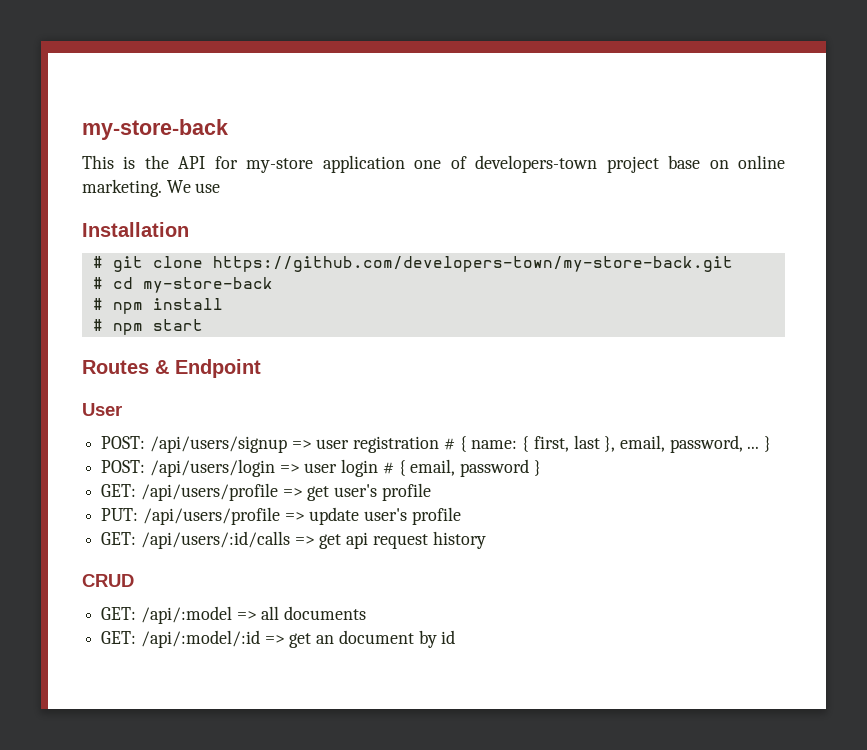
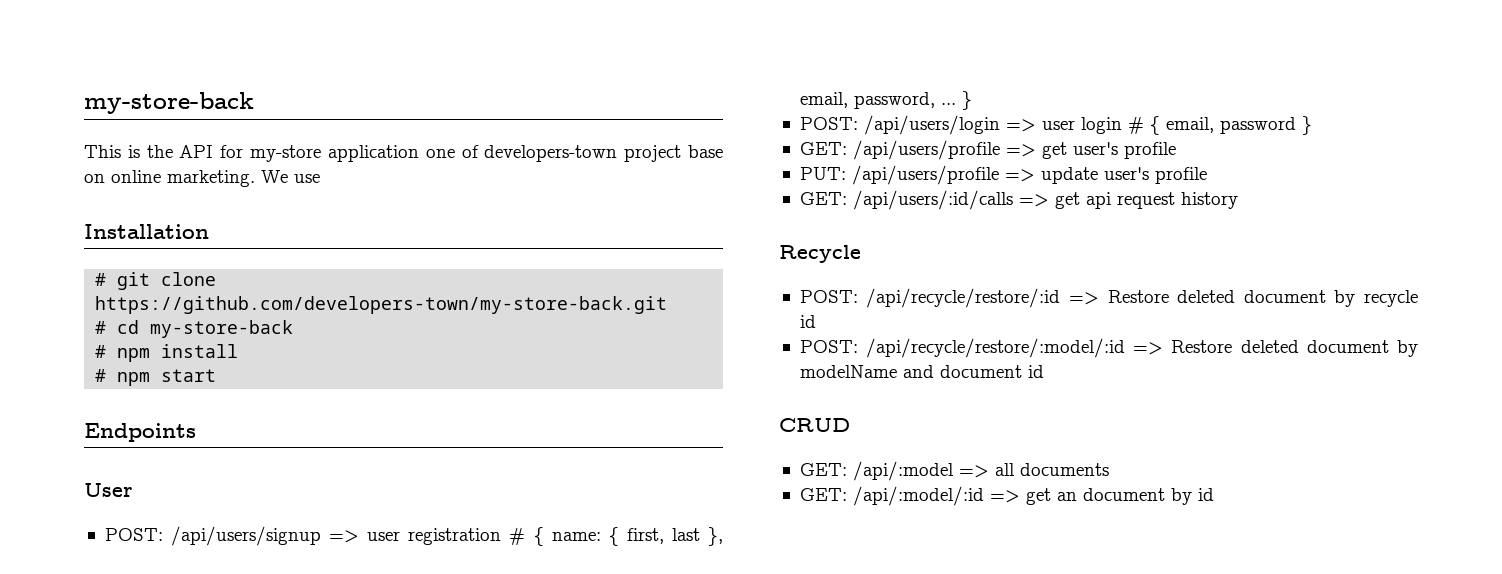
[82,359,261,378] Routes & Endpoint -> [84,423,196,442] Endpoints
(486, 540) none -> [779,245,861,263] [799,288,1418,308] [799,315,816,328] [799,338,1419,358] [799,365,1044,378] // Recycle // POST: /api/recycle/restore/:id => Restore deleted document by recycle id // POST: /api/recycle/restore/:model/:id => Restore deleted document by modelName and document id

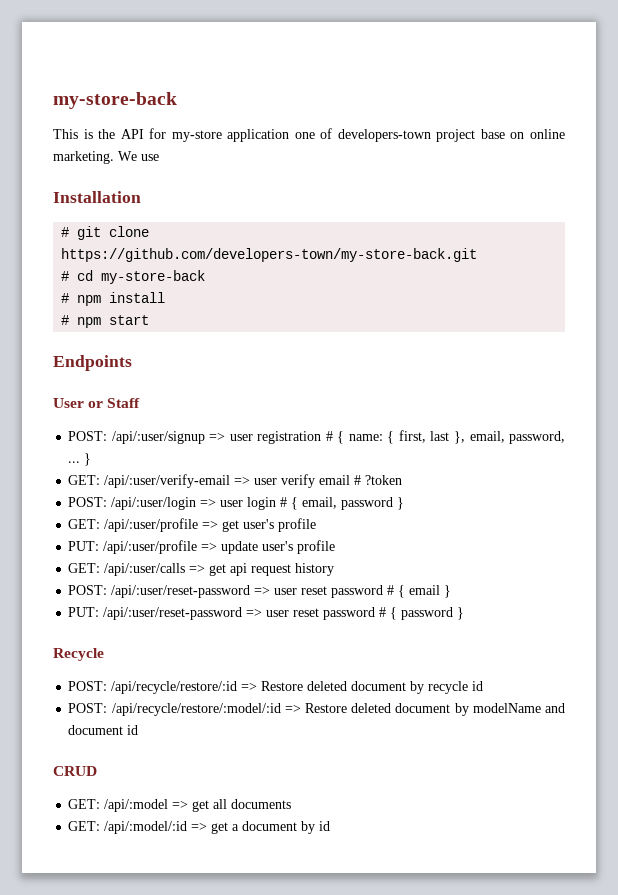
[104,526,321,546] // POST: /api/users/signup -> [88,398,141,408] [68,431,205,444] or Staff // POST: /api/:user/signup
[799,115,1000,135] // POST: /api/users/login -> [68,474,403,488] [68,497,197,510] // GET: /api/:user/verify-email => user verify email # ?token // POST: /api/:user/login
[852,140,1000,160] /api/users/profile -> [104,518,199,532] /api/:user/profile
[851,165,999,185] /api/users/profile -> [103,540,198,554] /api/:user/profile
[852,190,1013,210] /api/users/:id/calls -> [104,563,186,576] /api/:user/calls
(1238, 200) none -> [68,585,452,598] [68,607,465,620] // POST: /api/:user/reset-password => user reset password # { email } // PUT: /api/:user/reset-password => user reset password # { password }
(989, 471) none -> [192,800,210,812] get
[1056,492,1077,501] an -> [232,824,240,831] a

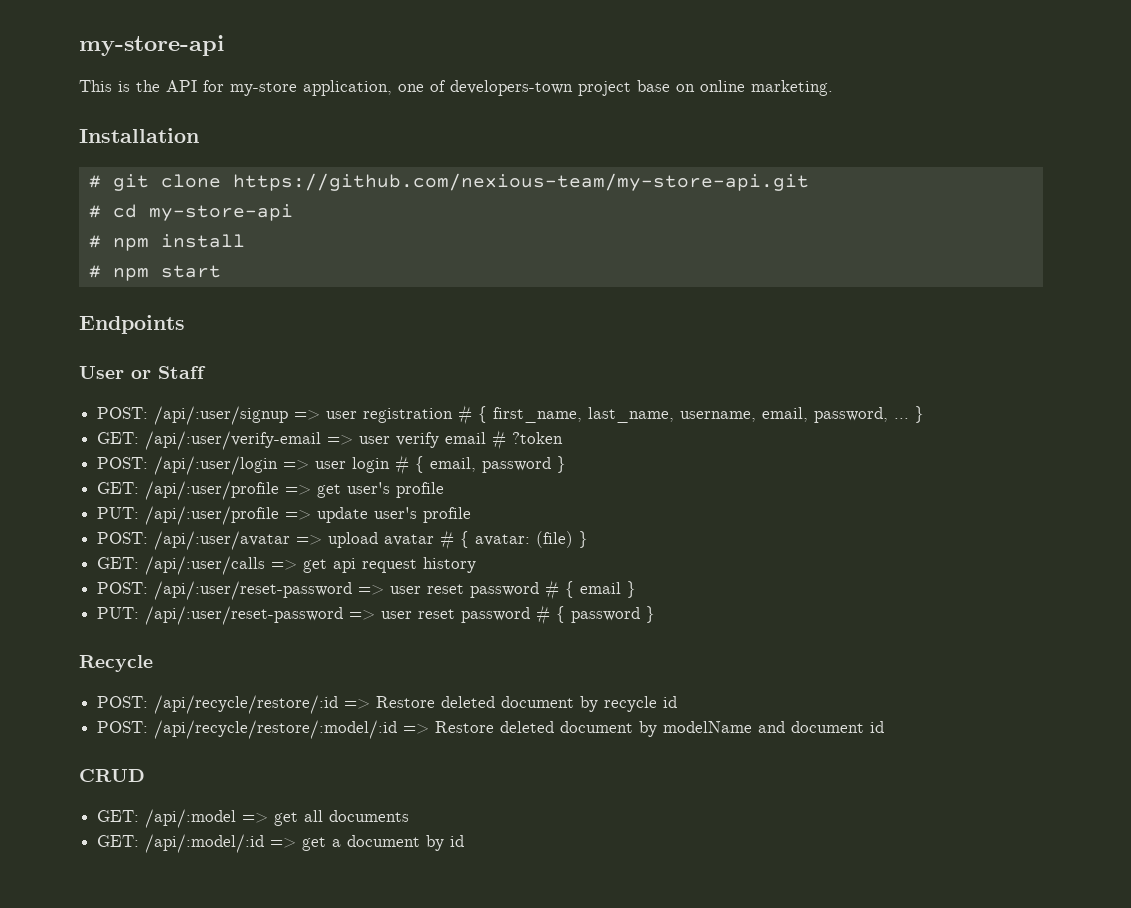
[53,92,177,109] my-store-back -> [79,35,224,56] my-store-api
[227,129,290,142] application -> [303,80,392,96] application,
[118,151,159,161] We use -> (833, 88) none
[61,248,478,262] https://github.com/developers-town/my-store-back.git -> [232,173,809,191] https://github.com/nexious-team/my-store-api.git
[101,270,206,284] my-store-back -> [148,204,293,221] my-store-api
[348,430,465,444] name: { first, last }, -> [493,407,757,423] first_name, last_name, username,
(336, 547) none -> [97,530,589,550] // POST: /api/:user/avatar => upload avatar # { avatar: (file) }

